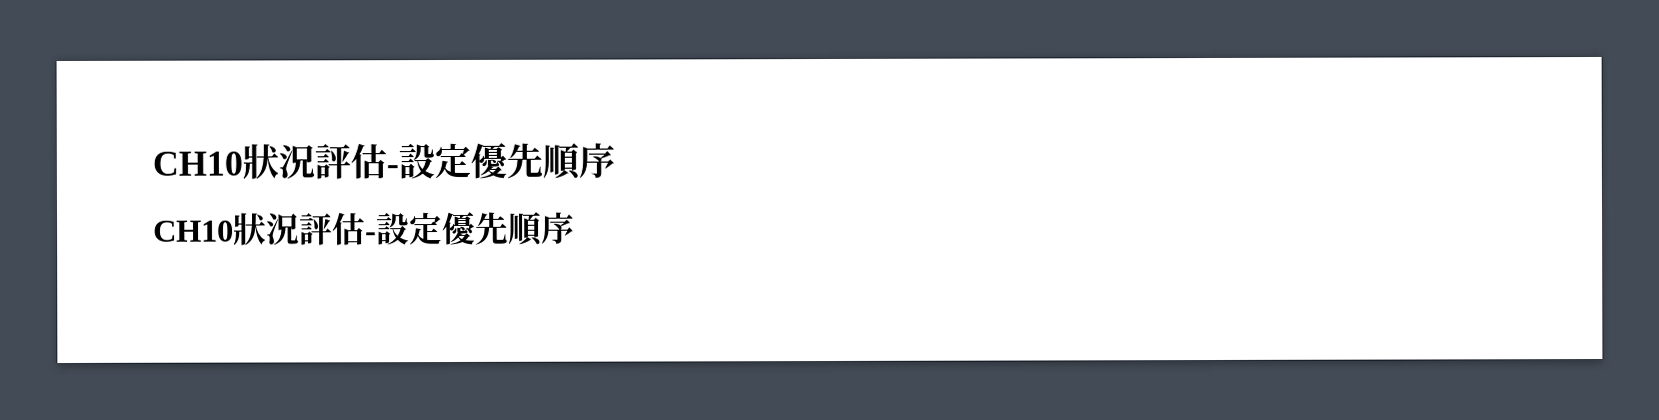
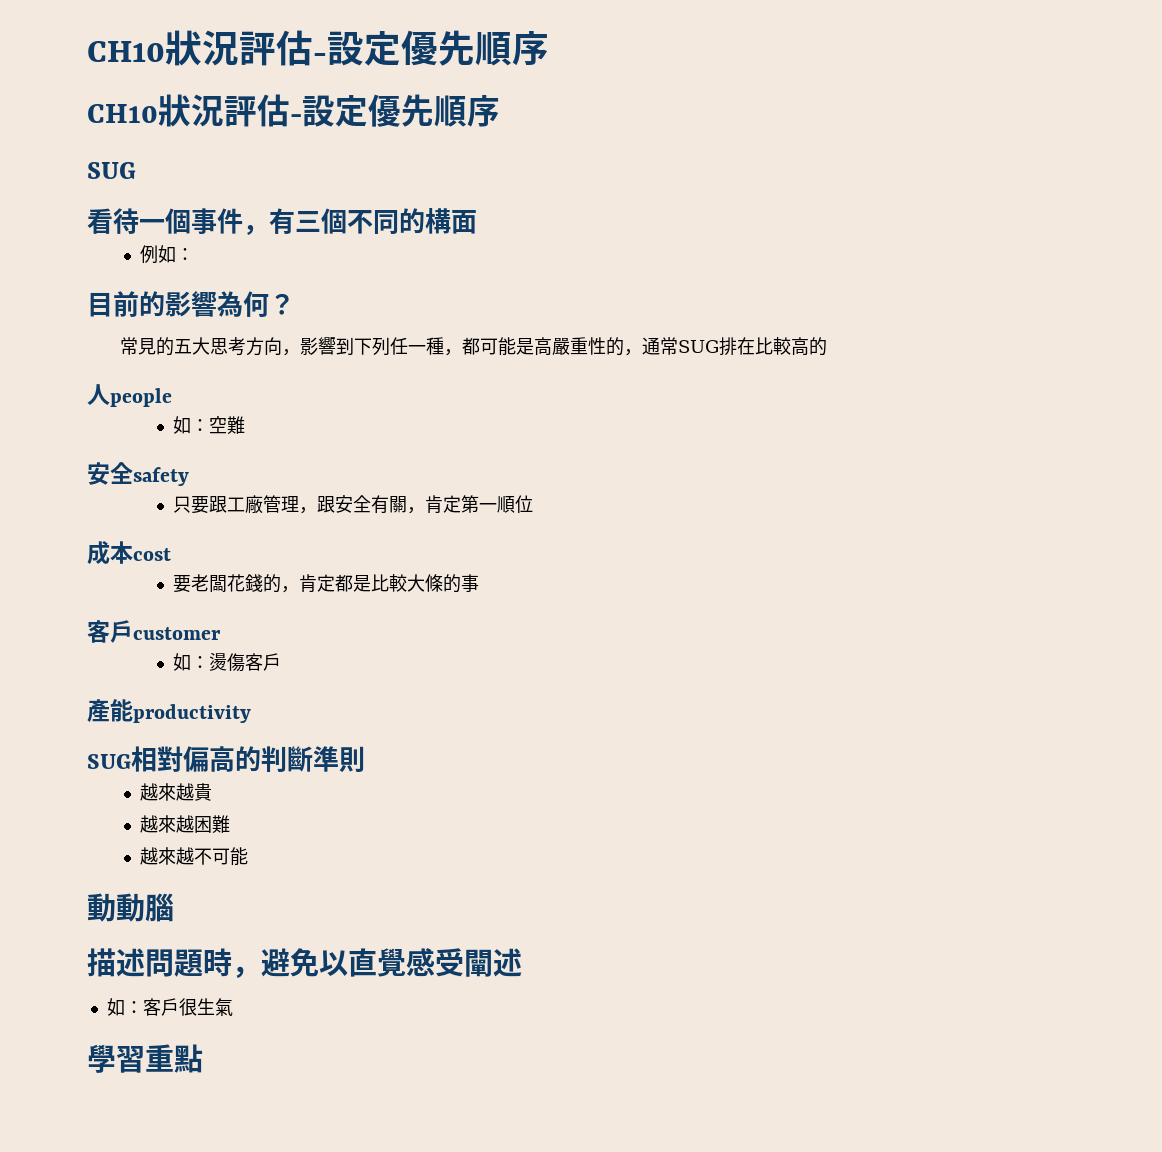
(575, 227) none -> [87,162,136,179] [87,208,477,235] [139,245,194,264] [87,291,295,318] [120,337,828,356] [87,384,172,407] [172,416,245,434] [87,462,189,486] [172,495,533,514] [87,541,171,565] [172,574,479,593] [87,620,221,643] [172,652,281,672] [87,699,251,723] [87,746,365,773] [139,783,212,801] [139,815,230,833] [139,847,248,866] [87,893,174,922] [87,948,522,979] [106,998,233,1016] [87,1044,203,1073] // SUG // 看待一個事件，有三個不同的構面 // 例如： // 目前的影響為何？ // 常見的五大思考方向，影響到下列任一種，都可能是高嚴重性的，通常SUG排在比較高的 // 人people // 如：空難 // 安全safety // 只要跟工廠管理，跟安全有關，肯定第一順位 // 成本cost // 要老闆花錢的，肯定都是比較大條的事 // 客戶customer // 如：燙傷客戶 // 產能productivity // SUG相對偏高的判斷準則 // 越來越貴 // 越來越困難 // 越來越不可能 // 動動腦 // 描述問題時，避免以直覺感受闡述 // 如：客戶很生氣 // 學習重點

